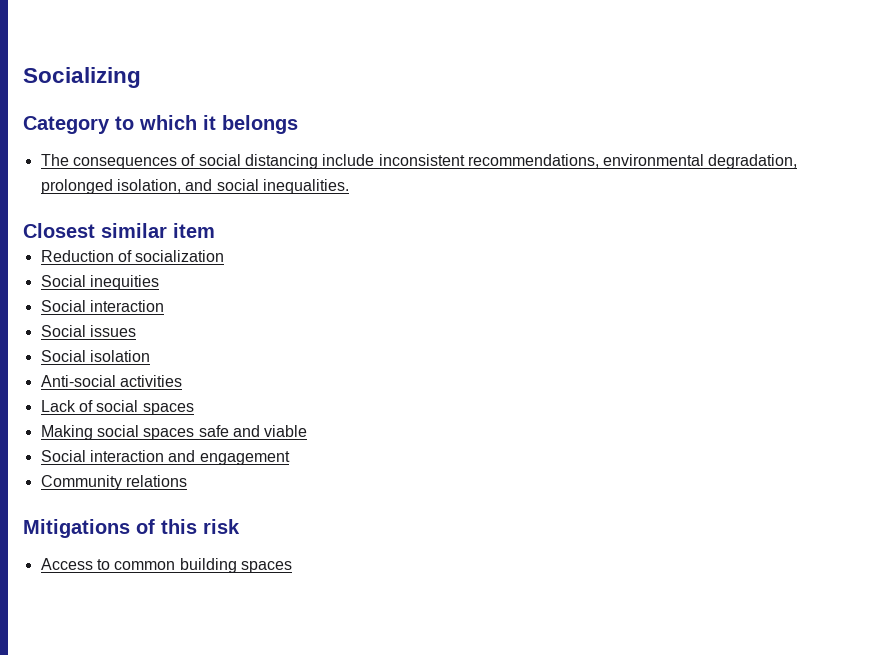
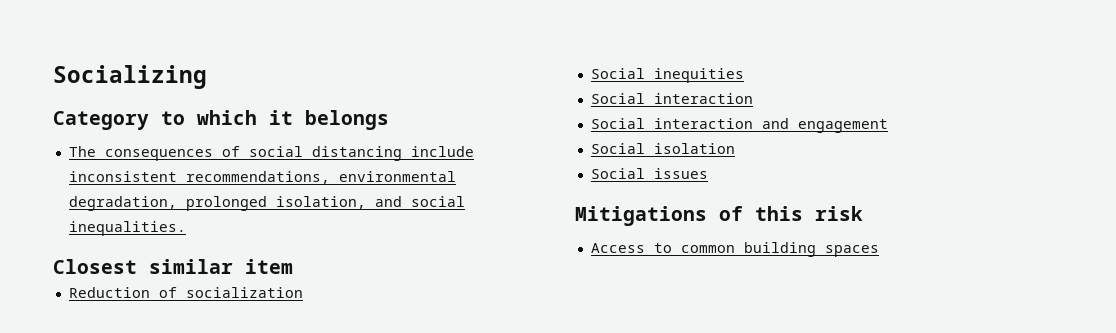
[89,325,136,337] issues -> [653,118,888,133] interaction and engagement
[40,375,182,387] [40,400,194,415] [40,425,308,440] [40,450,290,465] [40,475,187,490] Anti-social activities // Lack of social spaces // Making social spaces safe and viable // Social interaction and engagement // Community relations -> [590,168,708,179] Social issues

